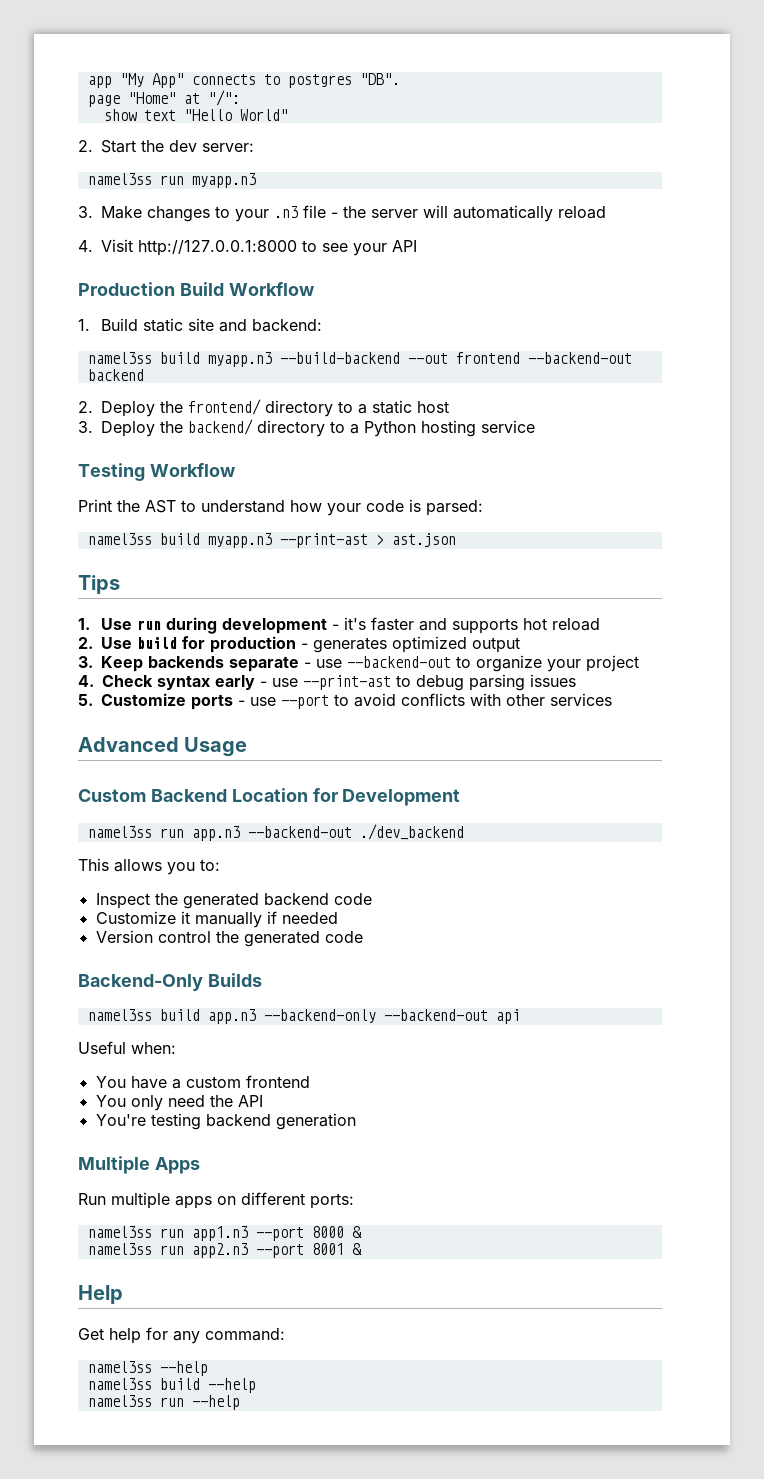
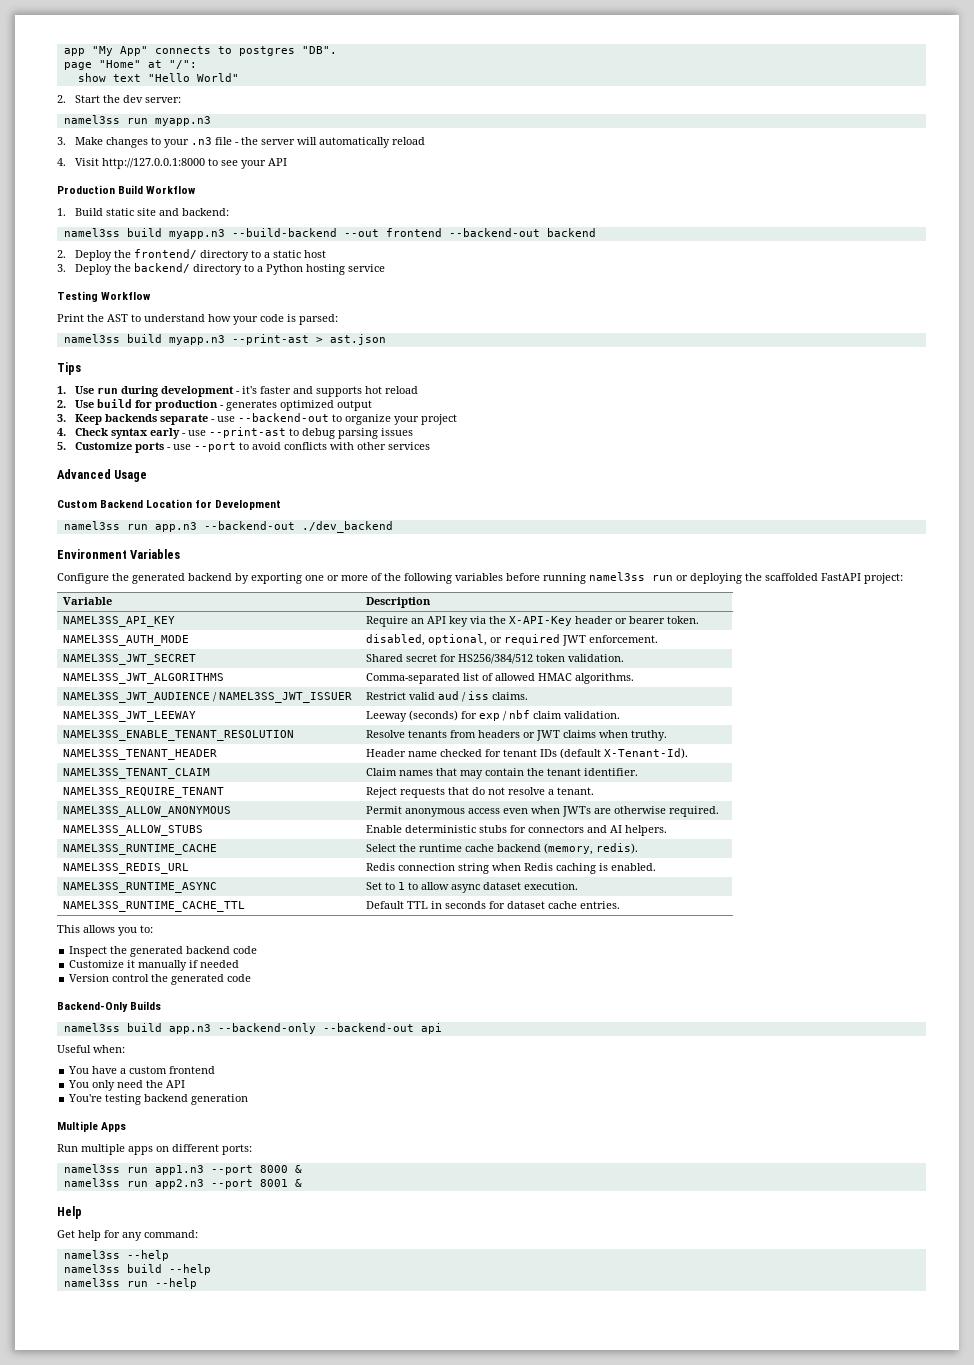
(464, 832) none -> [57,549,181,559] [57,572,903,584] [62,597,112,605] [365,597,431,608] [62,616,175,627] [365,616,699,627] [62,635,189,646] [365,634,658,646] [62,654,196,665] [365,654,624,664] [62,673,224,684] [365,673,634,684] [62,692,352,703] [365,691,528,702] [62,711,196,722] [365,710,620,722] [62,730,294,741] [365,730,667,741] [62,749,217,760] [365,748,688,759] [62,768,210,779] [365,768,638,779] [62,787,224,798] [365,787,594,798] [62,806,231,817] [365,806,719,817] [62,825,203,836] [365,825,667,836] [62,844,217,855] [365,843,638,855] [62,863,189,874] [365,863,656,874] [62,882,217,893] [365,882,578,893] [62,901,245,912] [365,901,620,909] // Environment Variables // Configure the generated backend by exporting one or more of the following variables before running namel3ss run or deploying the scaffolded FastAPI project: // Variable | Description // NAMEL3SS_API_KEY | Require an API key via the X-API-Key header or bearer token. // NAMEL3SS_AUTH_MODE | disabled, optional, or required JWT enforcement. // NAMEL3SS_JWT_SECRET | Shared secret for HS256/384/512 token validation. // NAMEL3SS_JWT_ALGORITHMS | Comma-separated list of allowed HMAC algorithms. // NAMEL3SS_JWT_AUDIENCE / NAMEL3SS_JWT_ISSUER | Restrict valid aud / iss claims. // NAMEL3SS_JWT_LEEWAY | Leeway (seconds) for exp / nbf claim validation. // NAMEL3SS_ENABLE_TENANT_RESOLUTION | Resolve tenants from headers or JWT claims when truthy. // NAMEL3SS_TENANT_HEADER | Header name checked for tenant IDs (default X-Tenant-Id). // NAMEL3SS_TENANT_CLAIM | Claim names that may contain the tenant identifier. // NAMEL3SS_REQUIRE_TENANT | Reject requests that do not resolve a tenant. // NAMEL3SS_ALLOW_ANONYMOUS | Permit anonymous access even when JWTs are otherwise required. // NAMEL3SS_ALLOW_STUBS | Enable deterministic stubs for connectors and AI helpers. // NAMEL3SS_RUNTIME_CACHE | Select the runtime cache backend (memory, redis). // NAMEL3SS_REDIS_URL | Redis connection string when Redis caching is enabled. // NAMEL3SS_RUNTIME_ASYNC | Set to 1 to allow async dataset execution. // NAMEL3SS_RUNTIME_CACHE_TTL | Default TTL in seconds for dataset cache entries.

